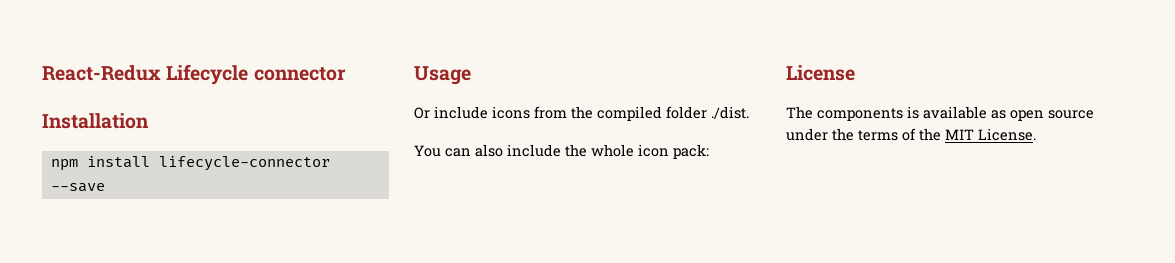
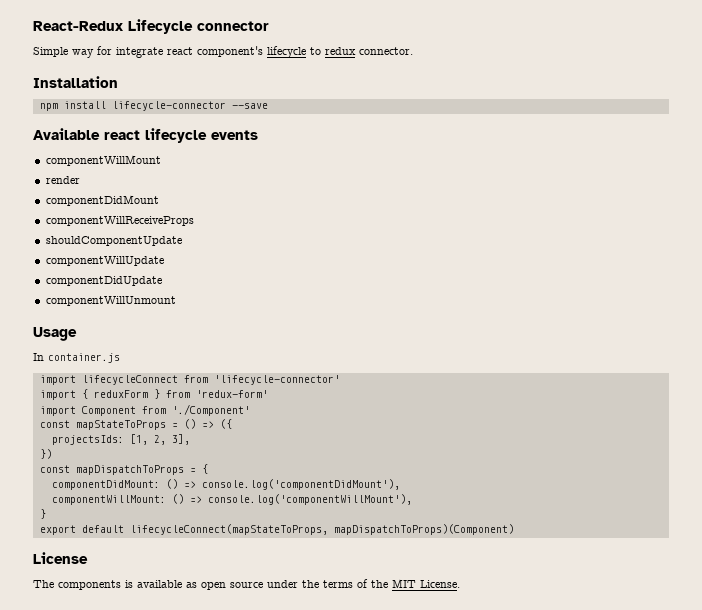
(346, 74) none -> [33,46,413,58] // Simple way for integrate react component's lifecycle to redux connector.
[414,66,471,85] [414,106,749,121] [414,144,709,159] Usage // Or include icons from the compiled folder ./dist. // You can also include the whole icon pack: -> [33,128,258,143] [45,155,161,166] [45,176,80,184] [45,195,159,206] [45,216,194,226] [45,236,182,246] [45,256,164,266] [45,276,162,286] [45,296,176,306] [33,327,77,341] [33,353,120,363] [39,375,340,385] [39,389,268,400] [39,404,250,416] [39,419,232,430] [51,434,190,445] [39,449,52,459] [39,464,208,475] [51,479,400,490] [51,494,412,505] [39,509,46,519] [39,524,514,535] Available react lifecycle events // componentWillMount // render // componentDidMount // componentWillReceiveProps // shouldComponentUpdate // componentWillUpdate // componentDidUpdate // componentWillUnmount // Usage // In container.js // import lifecycleConnect from 'lifecycle-connector' // import { reduxForm } from 'redux-form' // import Component from './Component' // const mapStateToProps = () => ({ // projectsIds: [1, 2, 3], // }) // const mapDispatchToProps = { // componentDidMount: () => console.log('componentDidMount'), // componentWillMount: () => console.log('componentWillMount'), // } // export default lifecycleConnect(mapStateToProps, mapDispatchToProps)(Component)

